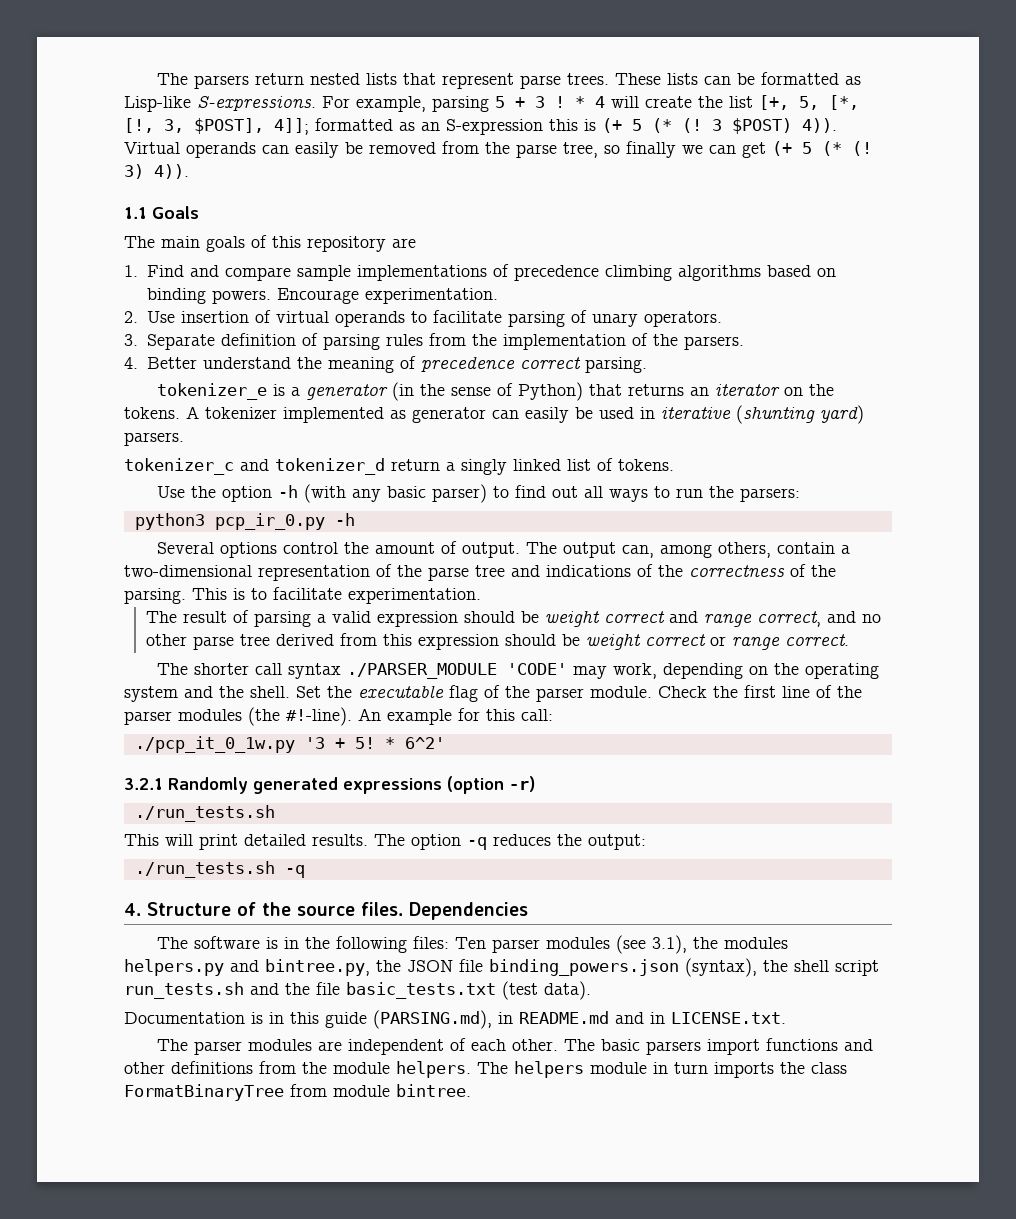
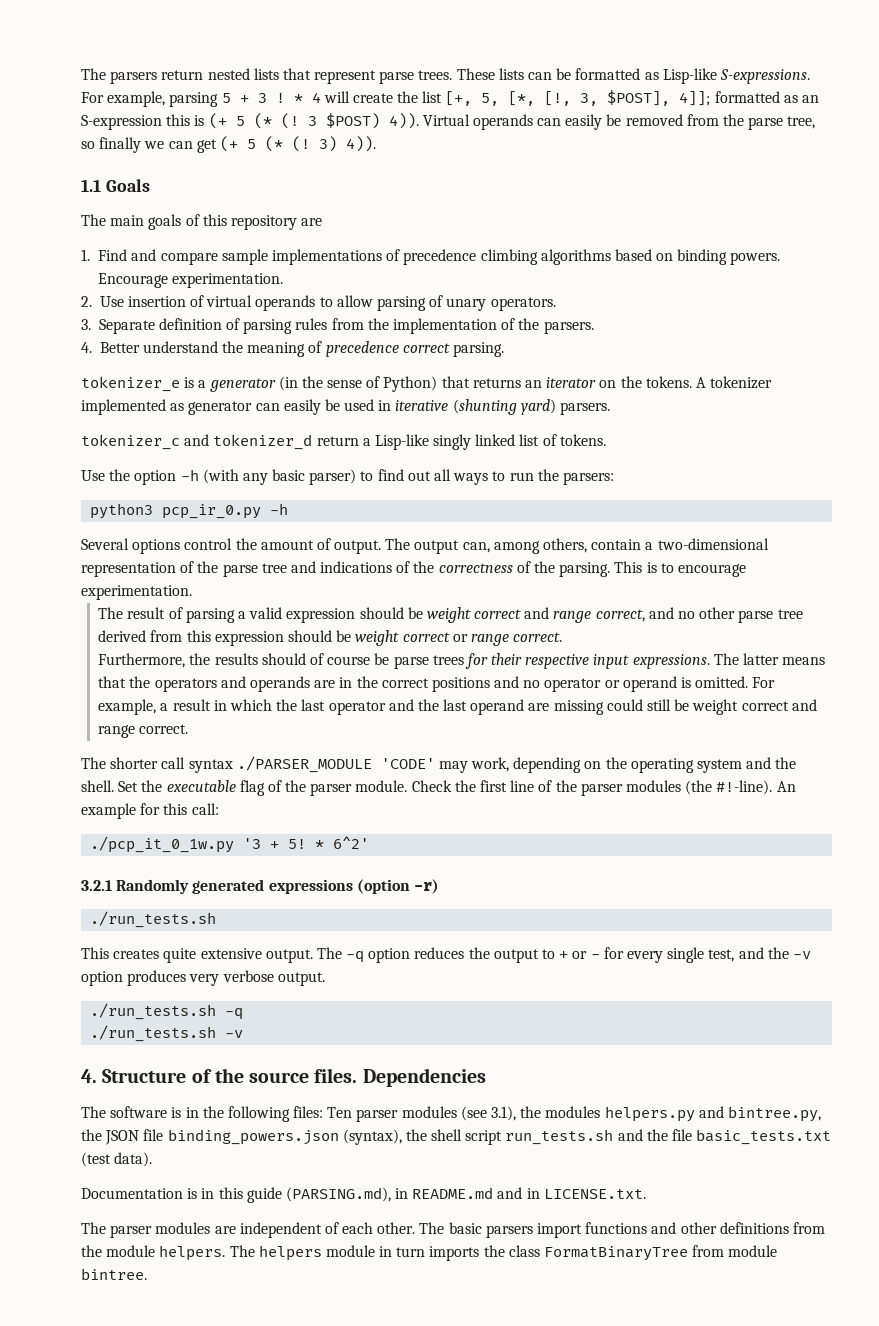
[432,310,502,323] facilitate -> [336,295,373,307] allow
(455, 466) none -> [374,434,429,450] Lisp-like
[273,587,342,600] facilitate -> [677,564,746,577] encourage
(849, 640) none -> [98,653,826,669] [98,676,776,692] [98,699,817,715] [98,724,189,738] // Furthermore, the results should of course be parse trees for their respective input expressions. The latter means that the operators and operands are in the correct positions and no operator or operand is omitted. For example, a result in which the last operator and the last operand are missing could still be weight correct and range correct.
[165,834,646,850] will print detailed results. The option -q reduces the output: -> [113,947,811,963] [81,970,325,986] creates quite extensive output. The -q option reduces the output to + or - for every single test, and the -v option produces very verbose output.
(305, 871) none -> [90,1025,244,1042] // ./run_tests.sh -v

